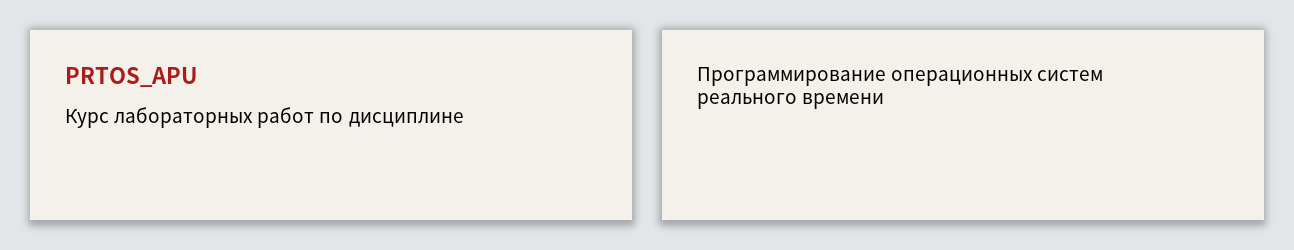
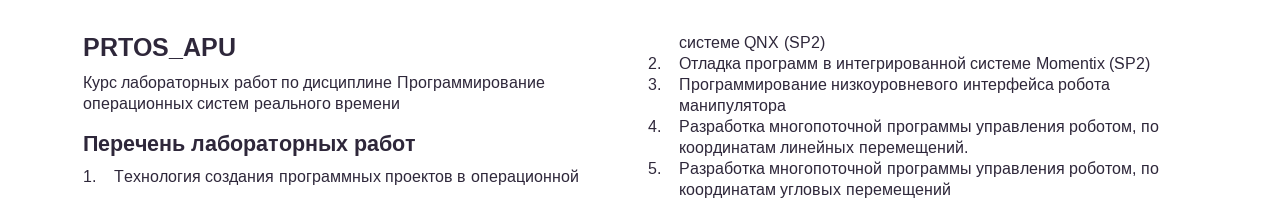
(885, 101) none -> [83,134,416,156] [83,169,579,185] [679,36,825,51] [648,56,1150,72] [648,77,1110,93] [679,102,787,114] [648,119,1159,135] [679,140,968,156] [648,161,1159,177] [679,182,951,198] // Перечень лабораторных работ // 1. Технология создания программных проектов в операционной системе QNX (SP2) // 2. Отладка программ в интегрированной системе Momentix (SP2) // 3. Программирование низкоуровневого интерфейса робота манипулятора // 4. Разработка многопоточной программы управления роботом, по координатам линейных перемещений. // 5. Разработка многопоточной программы управления роботом, по координатам угловых перемещений

